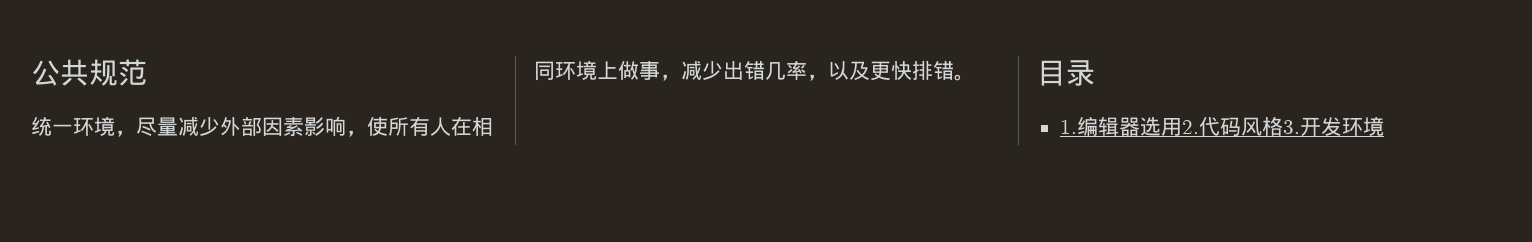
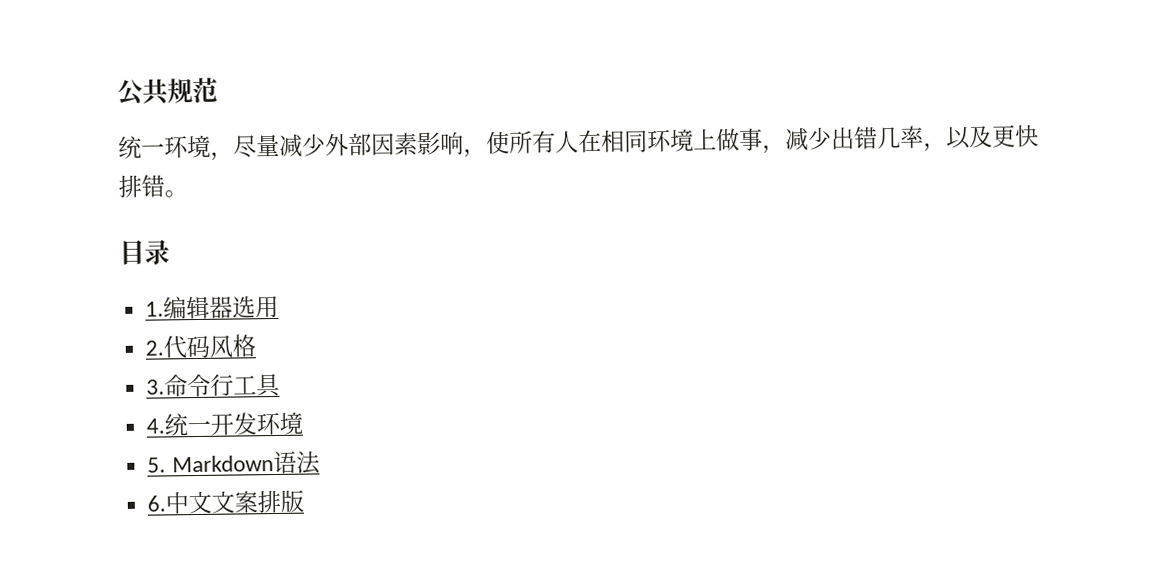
(1182, 127) none -> (280, 307) //
[1282,116,1384,137] 3.开发环境 -> [146,373,282,398] [146,411,304,437] [147,450,321,475] [147,489,305,515] // 3.命令行工具 // 4.统一开发环境 // 5. Markdown语法 // 6.中文文案排版

